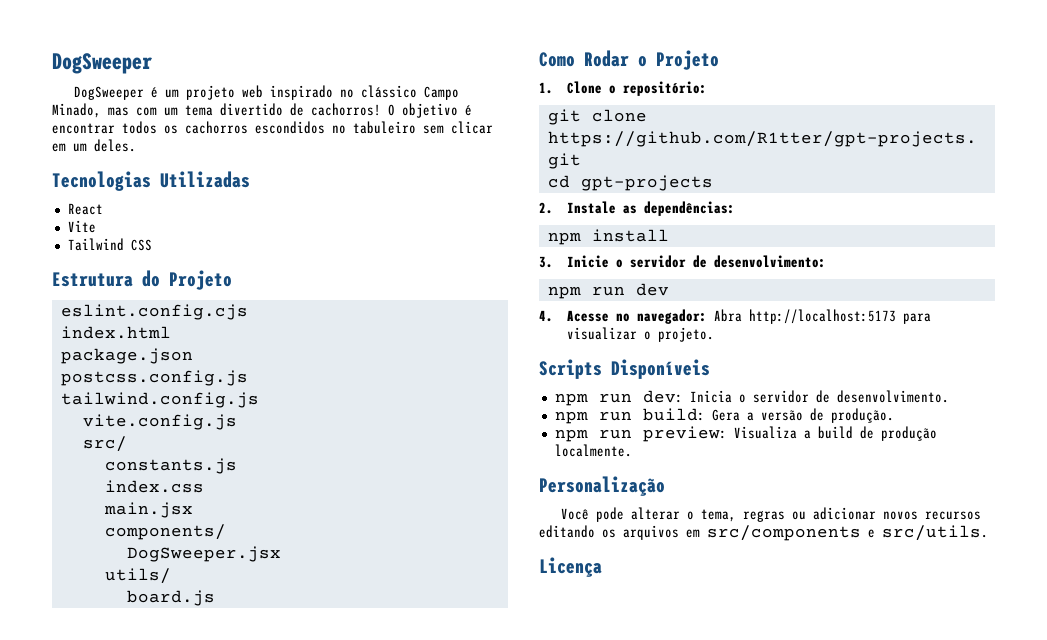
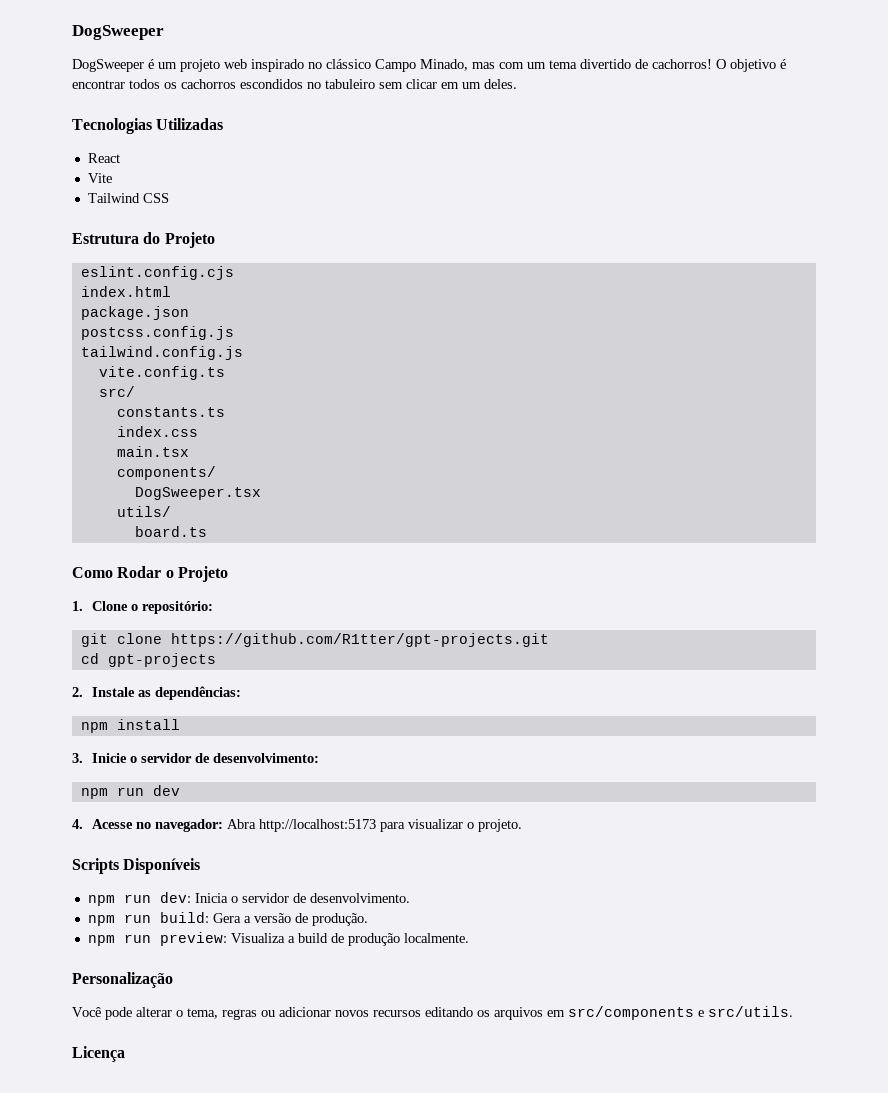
[82,414,237,430] vite.config.js -> [98,366,225,380] vite.config.ts
[104,458,237,474] constants.js -> [116,407,225,417] constants.ts
[103,502,193,518] main.jsx -> [116,446,189,457] main.tsx
[126,546,281,562] DogSweeper.jsx -> [134,487,261,500] DogSweeper.tsx
[126,590,215,606] board.js -> [134,526,207,537] board.ts

